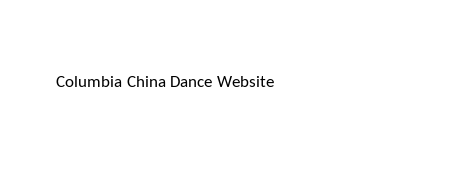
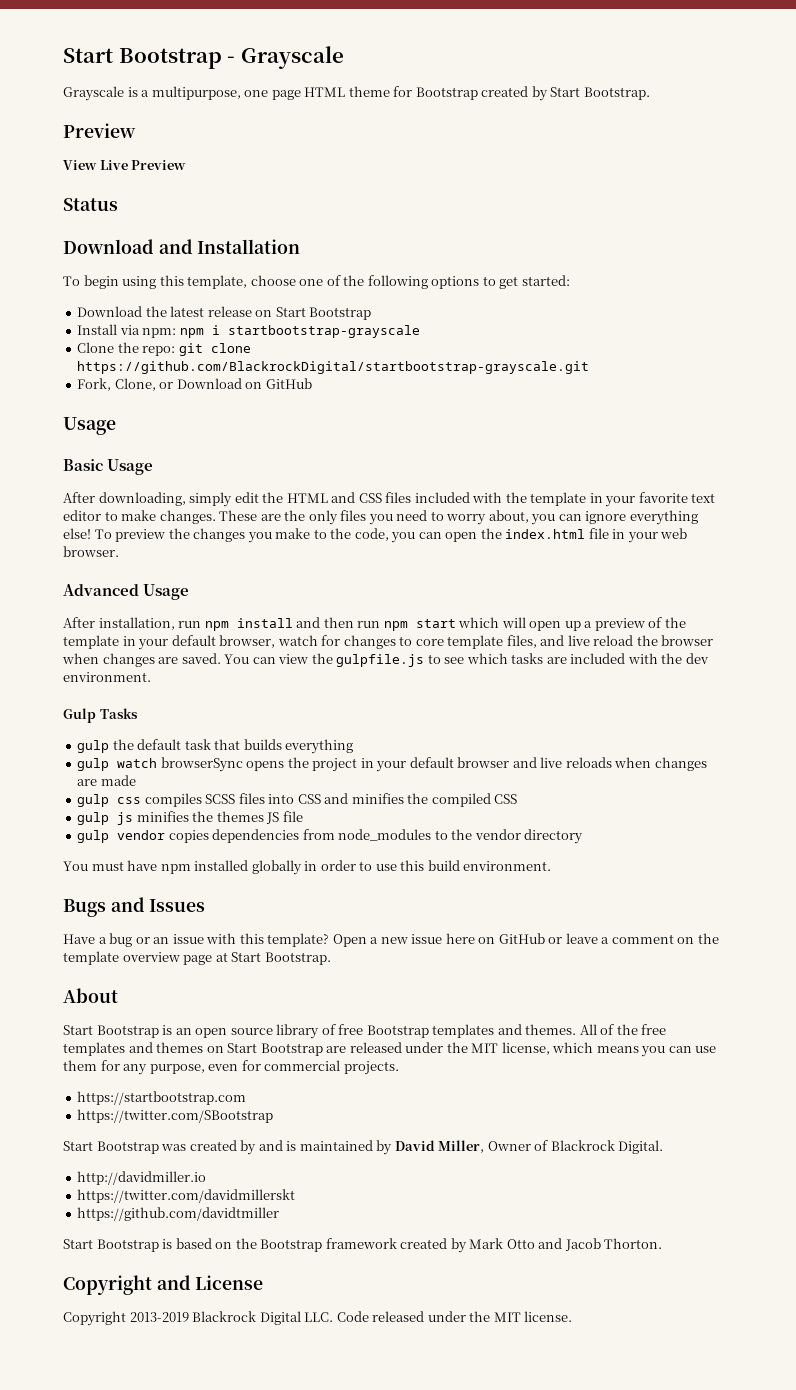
[56,76,274,87] Columbia China Dance Website -> [63,46,344,69] [63,86,650,101] [63,123,136,138] [63,160,187,170] [63,198,118,211] [63,239,301,254] [63,275,570,289] [77,306,372,320] [77,324,420,338] [77,342,251,356] [77,361,590,374] [77,378,312,391] [63,417,116,435] [63,459,154,475] [63,492,716,507] [63,510,698,525] [63,528,688,543] [63,546,119,557] [63,584,190,600] [63,617,686,631] [63,635,714,650] [62,653,709,667] [63,672,151,682] [63,708,138,723] [77,739,354,754] [77,757,707,772] [77,775,136,786] [77,793,518,807] [77,811,303,825] [77,829,584,844] [63,860,552,875] [63,897,206,917] [63,933,719,947] [63,951,331,965] [63,988,118,1003] [63,1024,667,1039] [63,1042,717,1057] [63,1060,399,1075] [77,1091,247,1105] [77,1109,274,1123] [63,1140,664,1155] [77,1171,207,1185] [77,1189,296,1203] [77,1207,280,1221] [63,1238,663,1253] [63,1275,264,1295] [63,1311,573,1326] Start Bootstrap - Grayscale // Grayscale is a multipurpose, one page HTML theme for Bootstrap created by Start Bootstrap. // Preview // View Live Preview // Status // Download and Installation // To begin using this template, choose one of the following options to get started: // Download the latest release on Start Bootstrap // Install via npm: npm i startbootstrap-grayscale // Clone the repo: git clone https://github.com/BlackrockDigital/startbootstrap-grayscale.git // Fork, Clone, or Download on GitHub // Usage // Basic Usage // After downloading, simply edit the HTML and CSS files included with the template in your favorite text editor to make changes. These are the only files you need to worry about, you can ignore everything else! To preview the changes you make to the code, you can open the index.html file in your web browser. // Advanced Usage // After installation, run npm install and then run npm start which will open up a preview of the template in your default browser, watch for changes to core template files, and live reload the browser when changes are saved. You can view the gulpfile.js to see which tasks are included with the dev environment. // Gulp Tasks // gulp the default task that builds everything // gulp watch browserSync opens the project in your default browser and live reloads when changes are made // gulp css compiles SCSS files into CSS and minifies the compiled CSS // gulp js minifies the themes JS file // gulp vendor copies dependencies from node_modules to the vendor directory // You must have npm installed globally in order to use this build environment. // Bugs and Issues // Have a bug or an issue with this template? Open a new issue here on GitHub or leave a comment on the template overview page at Start Bootstrap. // About // Start Bootstrap is an open source library of free Bootstrap templates and themes. All of the free templates and themes on Start Bootstrap are released under the MIT license, which means you can use them for any purpose, even for commercial projects. // https://startbootstrap.com // https://twitter.com/SBootstrap // Start Bootstrap was created by and is maintained by David Miller, Owner of Blackrock Digital. // http://davidmiller.io // https://twitter.com/davidmillerskt // https://github.com/davidtmiller // Start Bootstrap is based on the Bootstrap framework created by Mark Otto and Jacob Thorton. // Copyright and License // Copyright 2013-2019 Blackrock Digital LLC. Code released under the MIT license.

